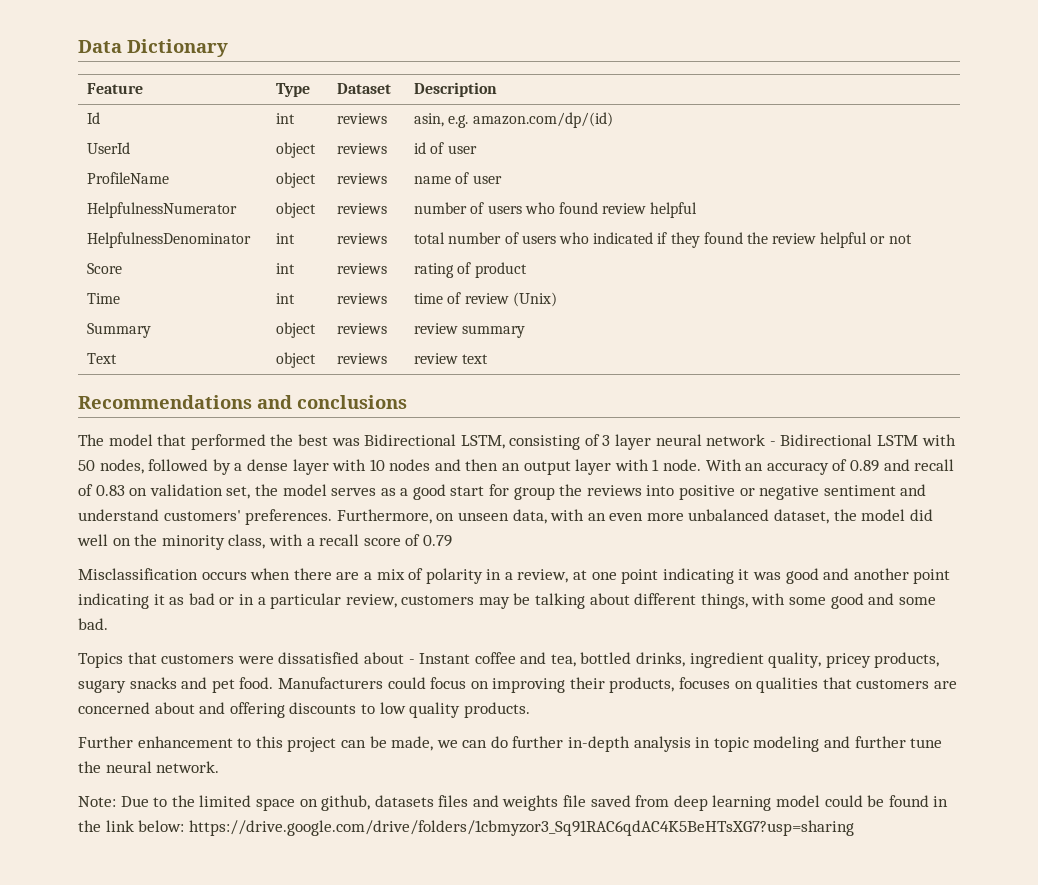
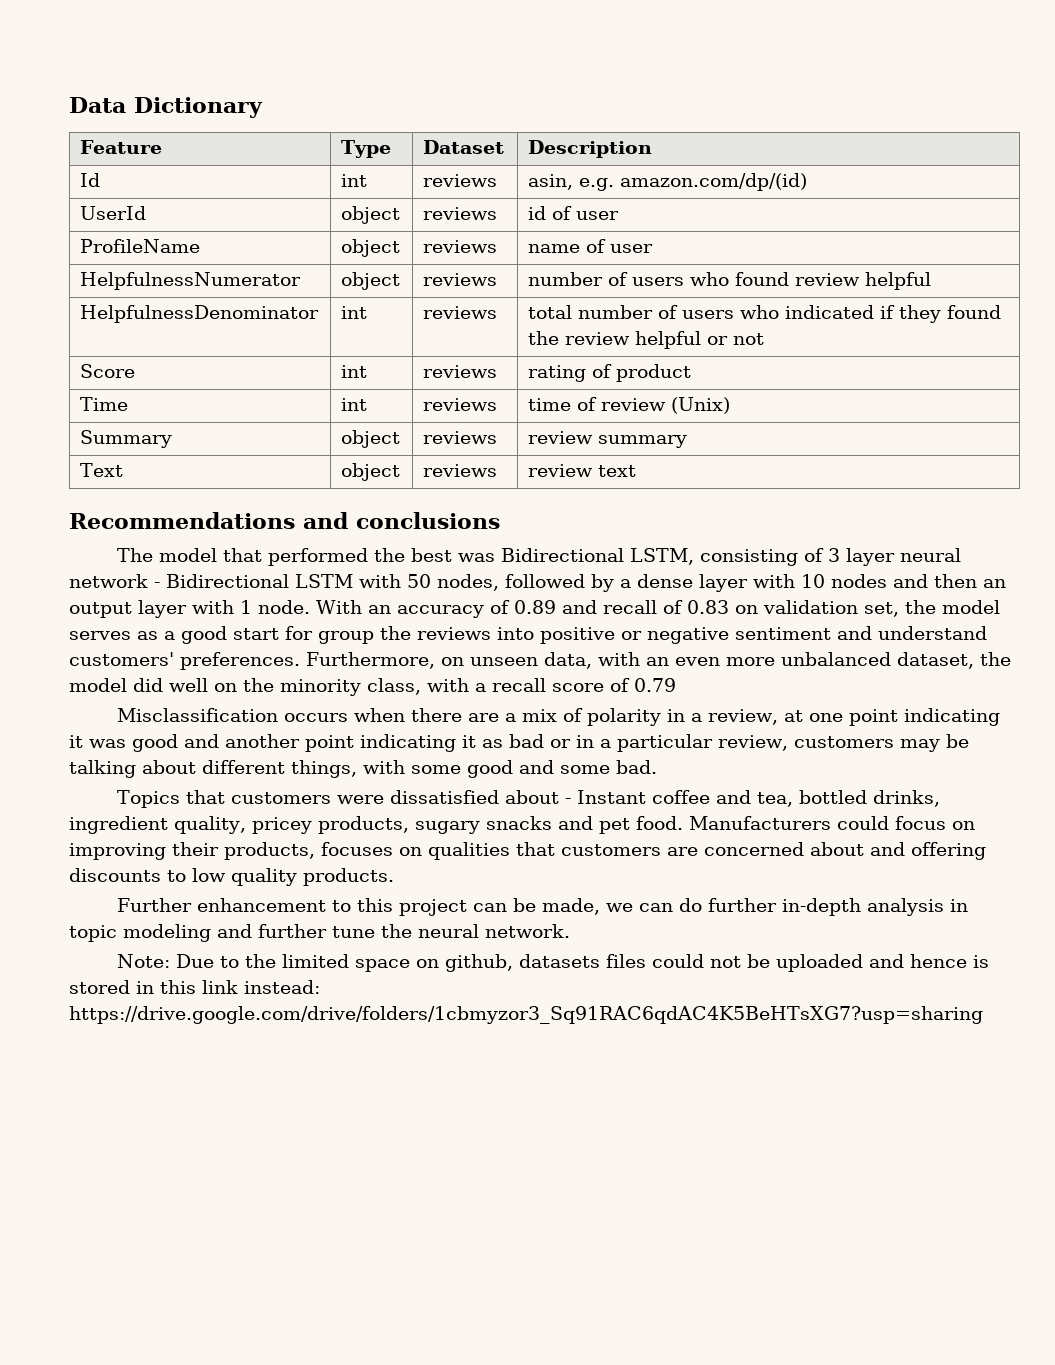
[472,795,949,811] [78,820,185,832] and weights file saved from deep learning model could be found in the link below: -> [652,954,990,972] [69,980,320,994] could not be uploaded and hence is stored in this link instead:

